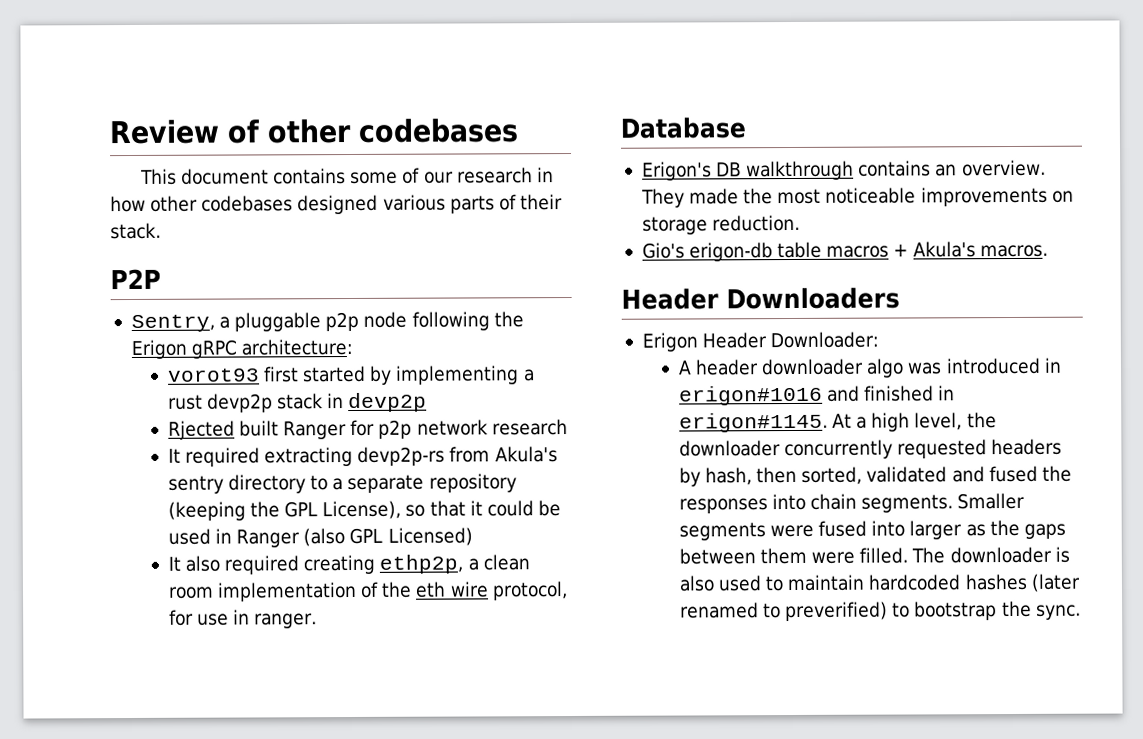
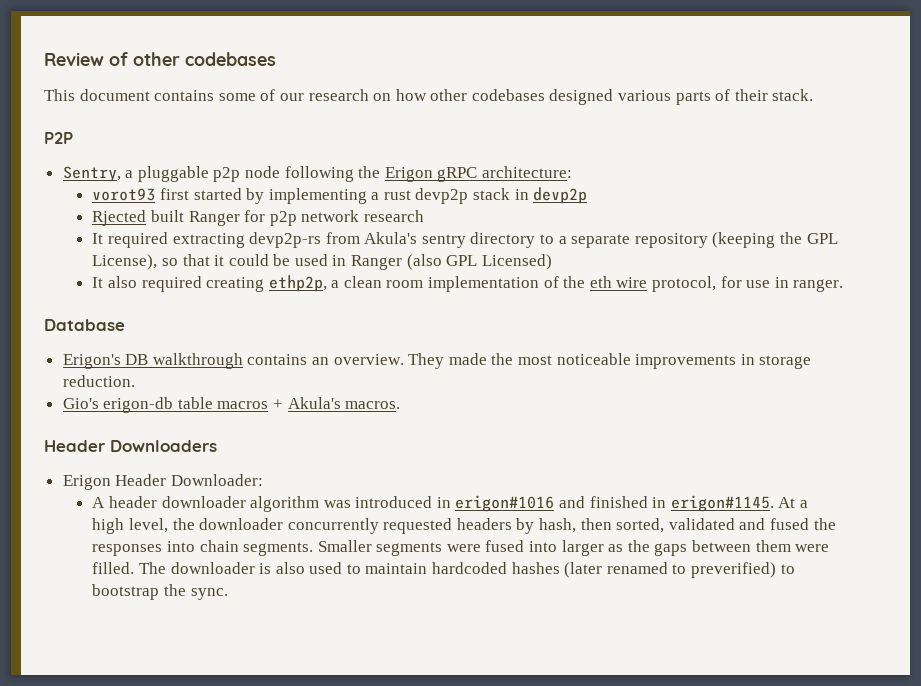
[536,167,554,183] in -> [373,93,392,101] on
[1051,190,1074,203] on -> [740,354,755,365] in
[866,358,905,378] algo -> [250,496,320,512] algorithm

